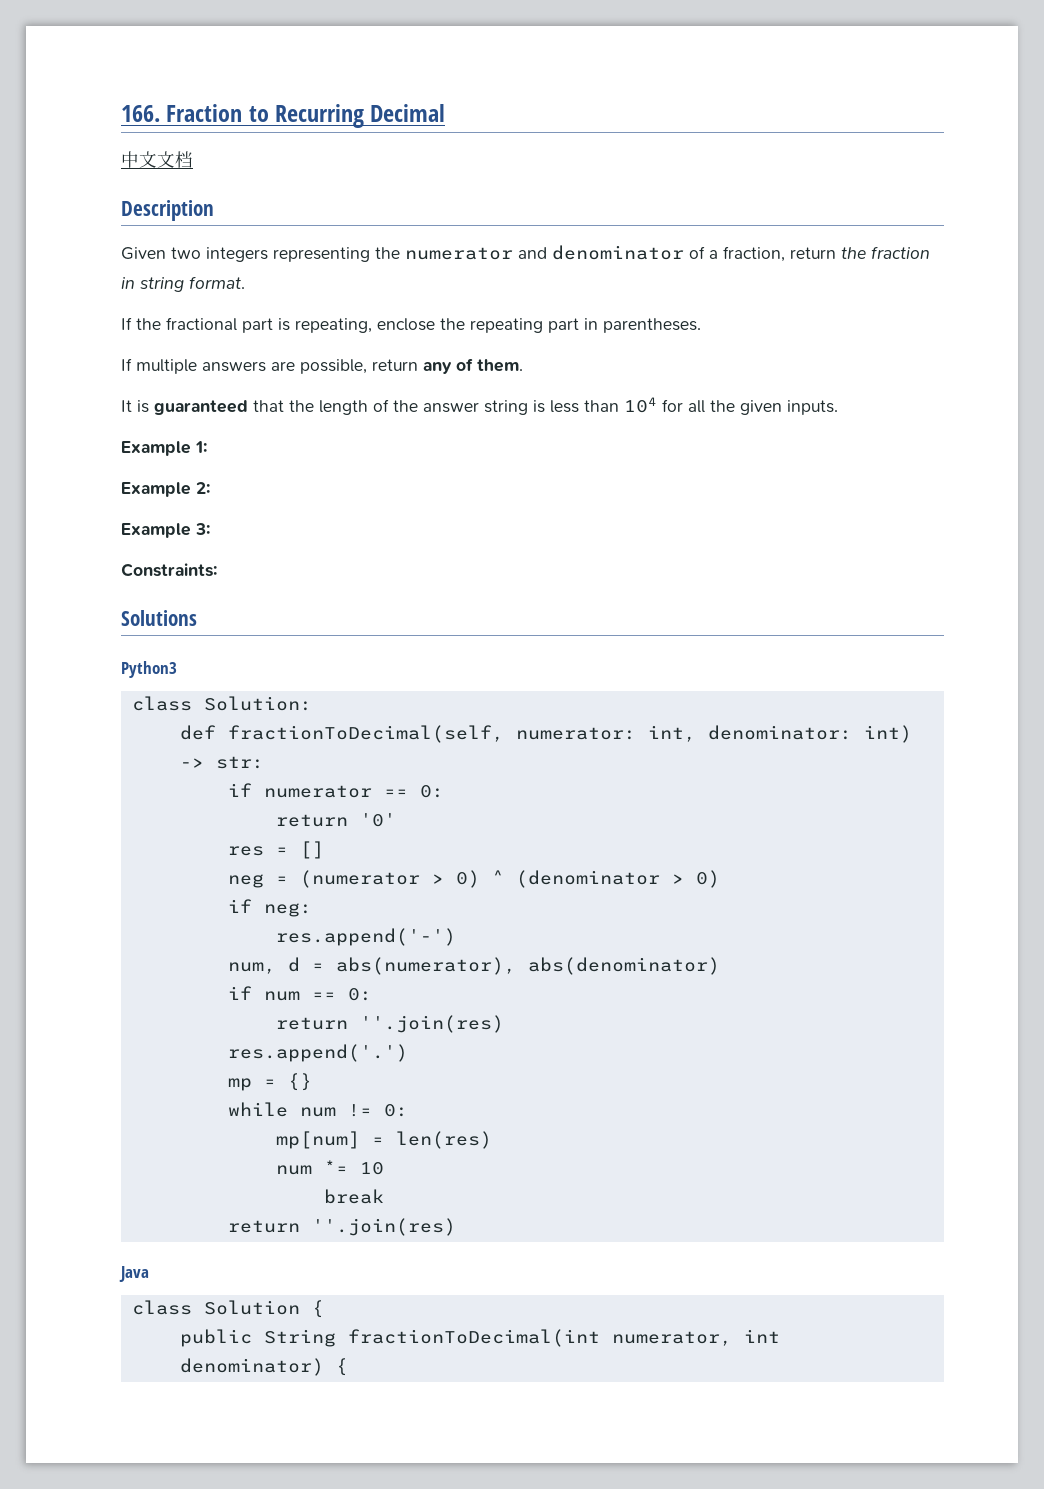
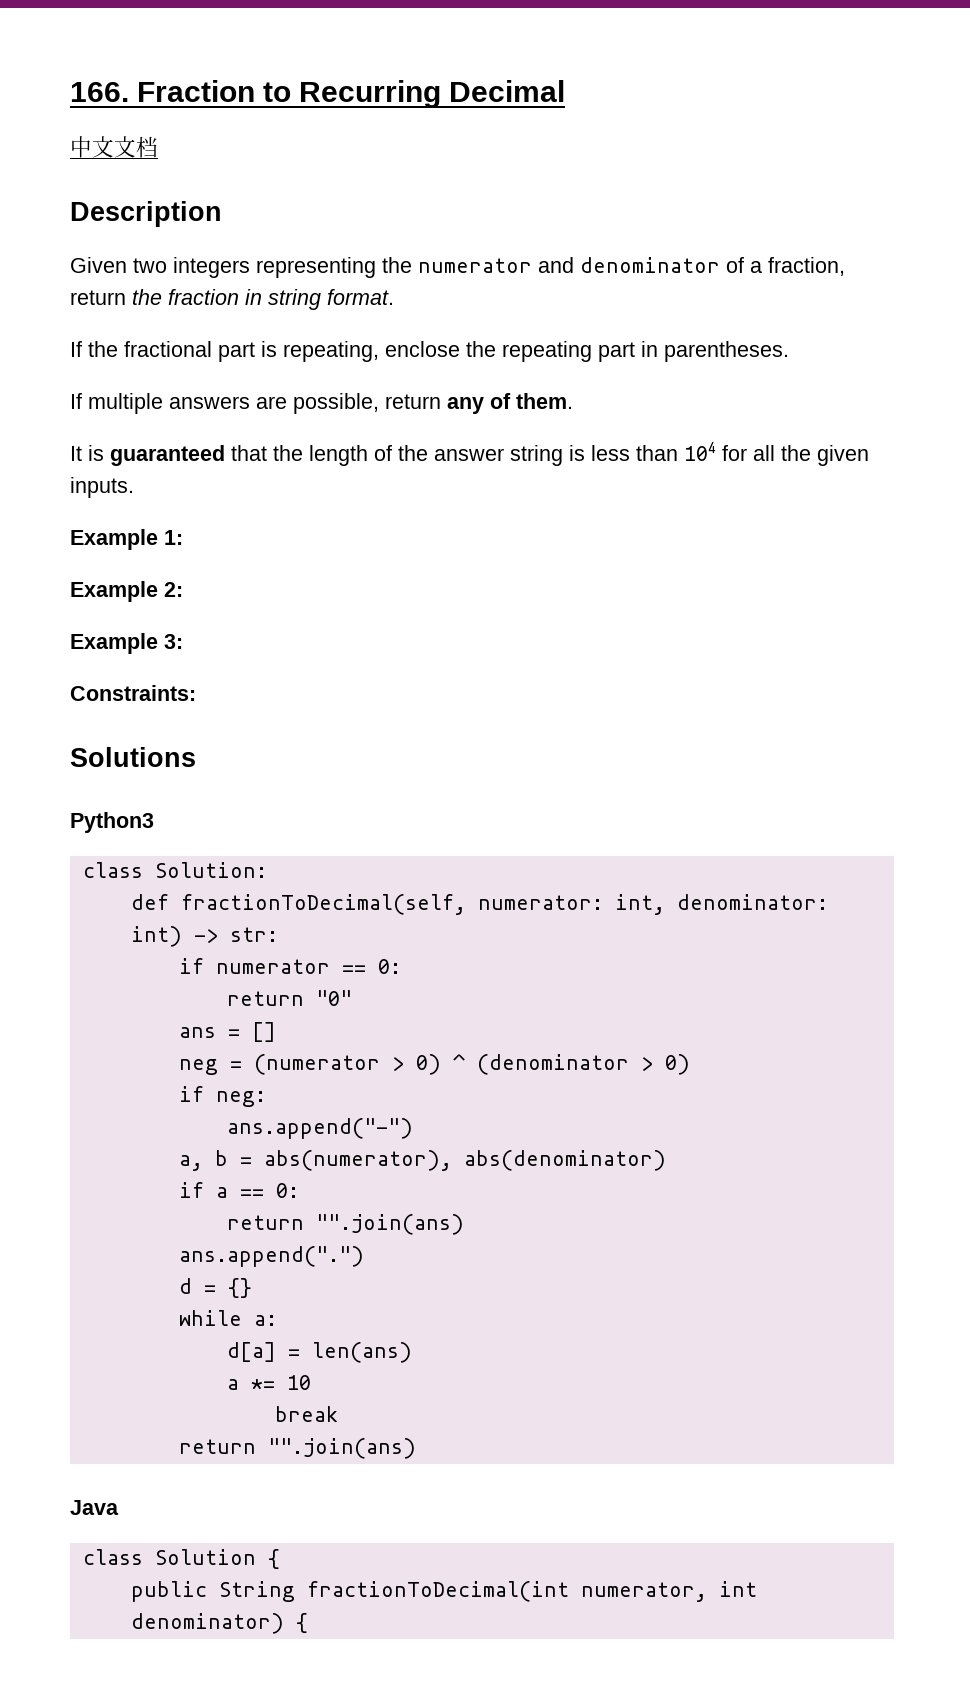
[359,813,396,827] [227,846,264,856] '0' // res -> [315,990,352,1006] [178,1027,216,1038] "0" // ans
[275,928,456,946] [227,957,300,974] res.append('-') // num, d -> [226,1118,413,1139] [178,1150,228,1171] ans.append("-") // a, b
[263,988,372,1001] [275,1015,504,1033] [227,1044,408,1062] [227,1078,252,1091] num == 0: // return ''.join(res) // res.append('.') // mp -> [215,1183,299,1198] [226,1214,464,1235] [178,1246,364,1267] [178,1278,192,1294] a == 0: // return "".join(ans) // ans.append(".") // d
[299,1104,408,1117] [275,1131,492,1149] [275,1165,312,1175] num != 0: // mp[num] = len(res) // num -> [253,1315,277,1326] [226,1342,412,1363] [226,1379,239,1390] a: // d[a] = len(ans) // a
[311,1218,456,1236] ''.join(res) -> [267,1438,416,1459] "".join(ans)

